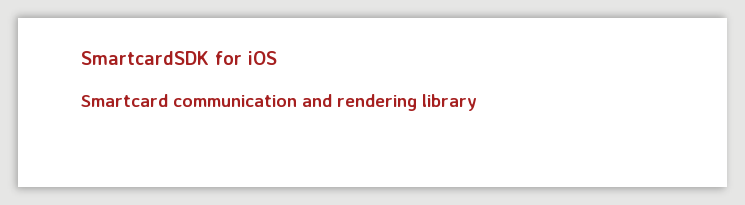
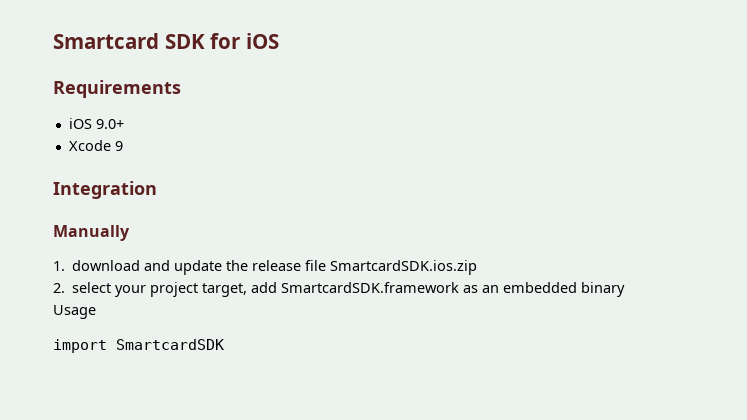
[81,51,209,65] SmartcardSDK -> [53,33,205,49] Smartcard SDK
[81,94,477,111] Smartcard communication and rendering library -> [53,80,181,98] [68,118,124,129] [68,140,123,151] [53,181,157,199] [53,225,130,241] [53,260,478,275] [53,282,626,297] [53,305,96,319] [53,339,224,353] Requirements // iOS 9.0+ // Xcode 9 // Integration // Manually // 1. download and update the release file SmartcardSDK.ios.zip // 2. select your project target, add SmartcardSDK.framework as an embedded binary // Usage // import SmartcardSDK

